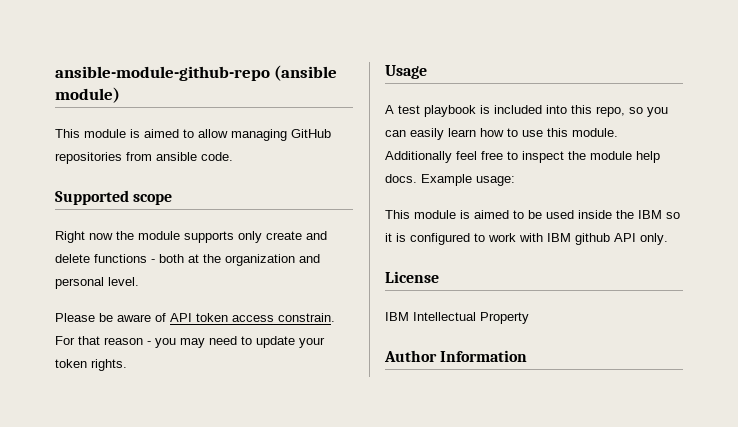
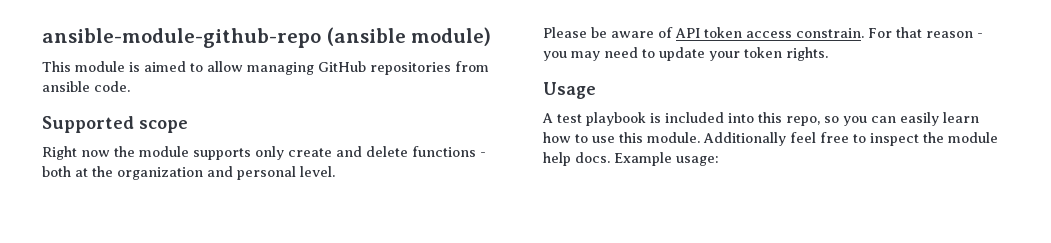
[385,210,680,219] [385,233,668,245] [385,271,439,283] [385,312,529,324] [384,350,528,362] // This module is aimed to be used inside the IBM so it is configured to work with IBM github API only. // License // IBM Intellectual Property // Author Information -> (719, 161) none

